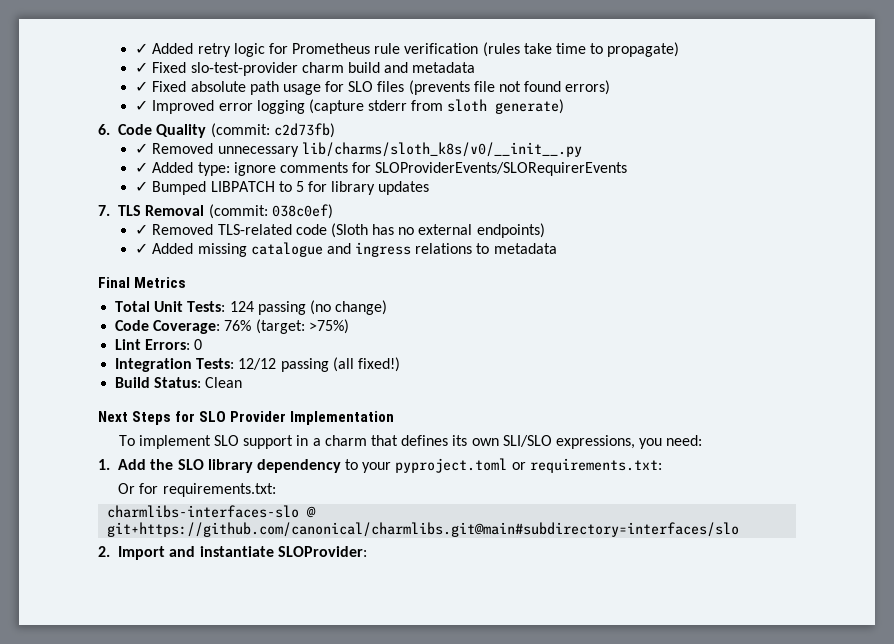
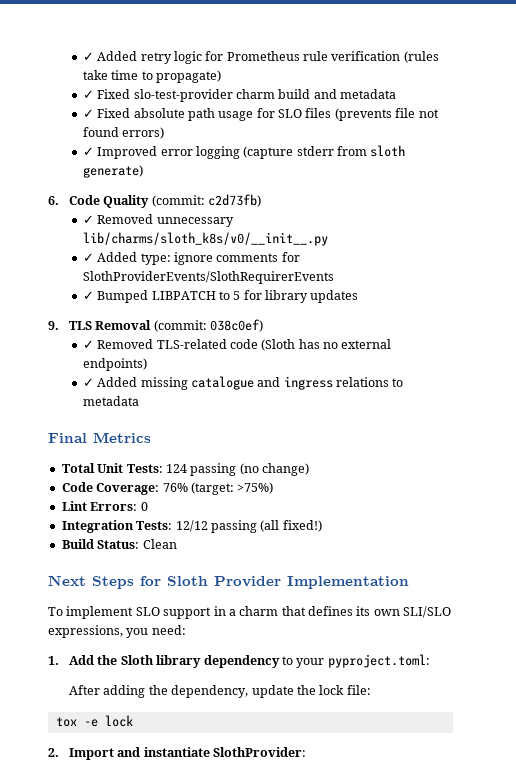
[375,162,628,176] SLOProviderEvents/SLORequirerEvents -> [82,271,334,284] SlothProviderEvents/SlothRequirerEvents
[98,205,110,216] 7. -> [48,321,59,330] 9.
[199,411,227,422] SLO -> [167,576,208,586] Sloth
[177,459,204,470] SLO -> [120,655,154,665] Sloth
[395,458,662,473] [118,483,276,497] [107,505,317,518] [107,522,740,537] pyproject.toml or requirements.txt: // Or for requirements.txt: // charmlibs-interfaces-slo @ git+https://github.com/canonical/charmlibs.git@main#subdirectory=interfaces/slo -> [327,654,430,668] [69,685,371,698] [55,715,133,727] pyproject.toml: // After adding the dependency, update the lock file: // tox -e lock
[277,546,367,557] SLOProvider: -> [213,747,307,757] SlothProvider:

